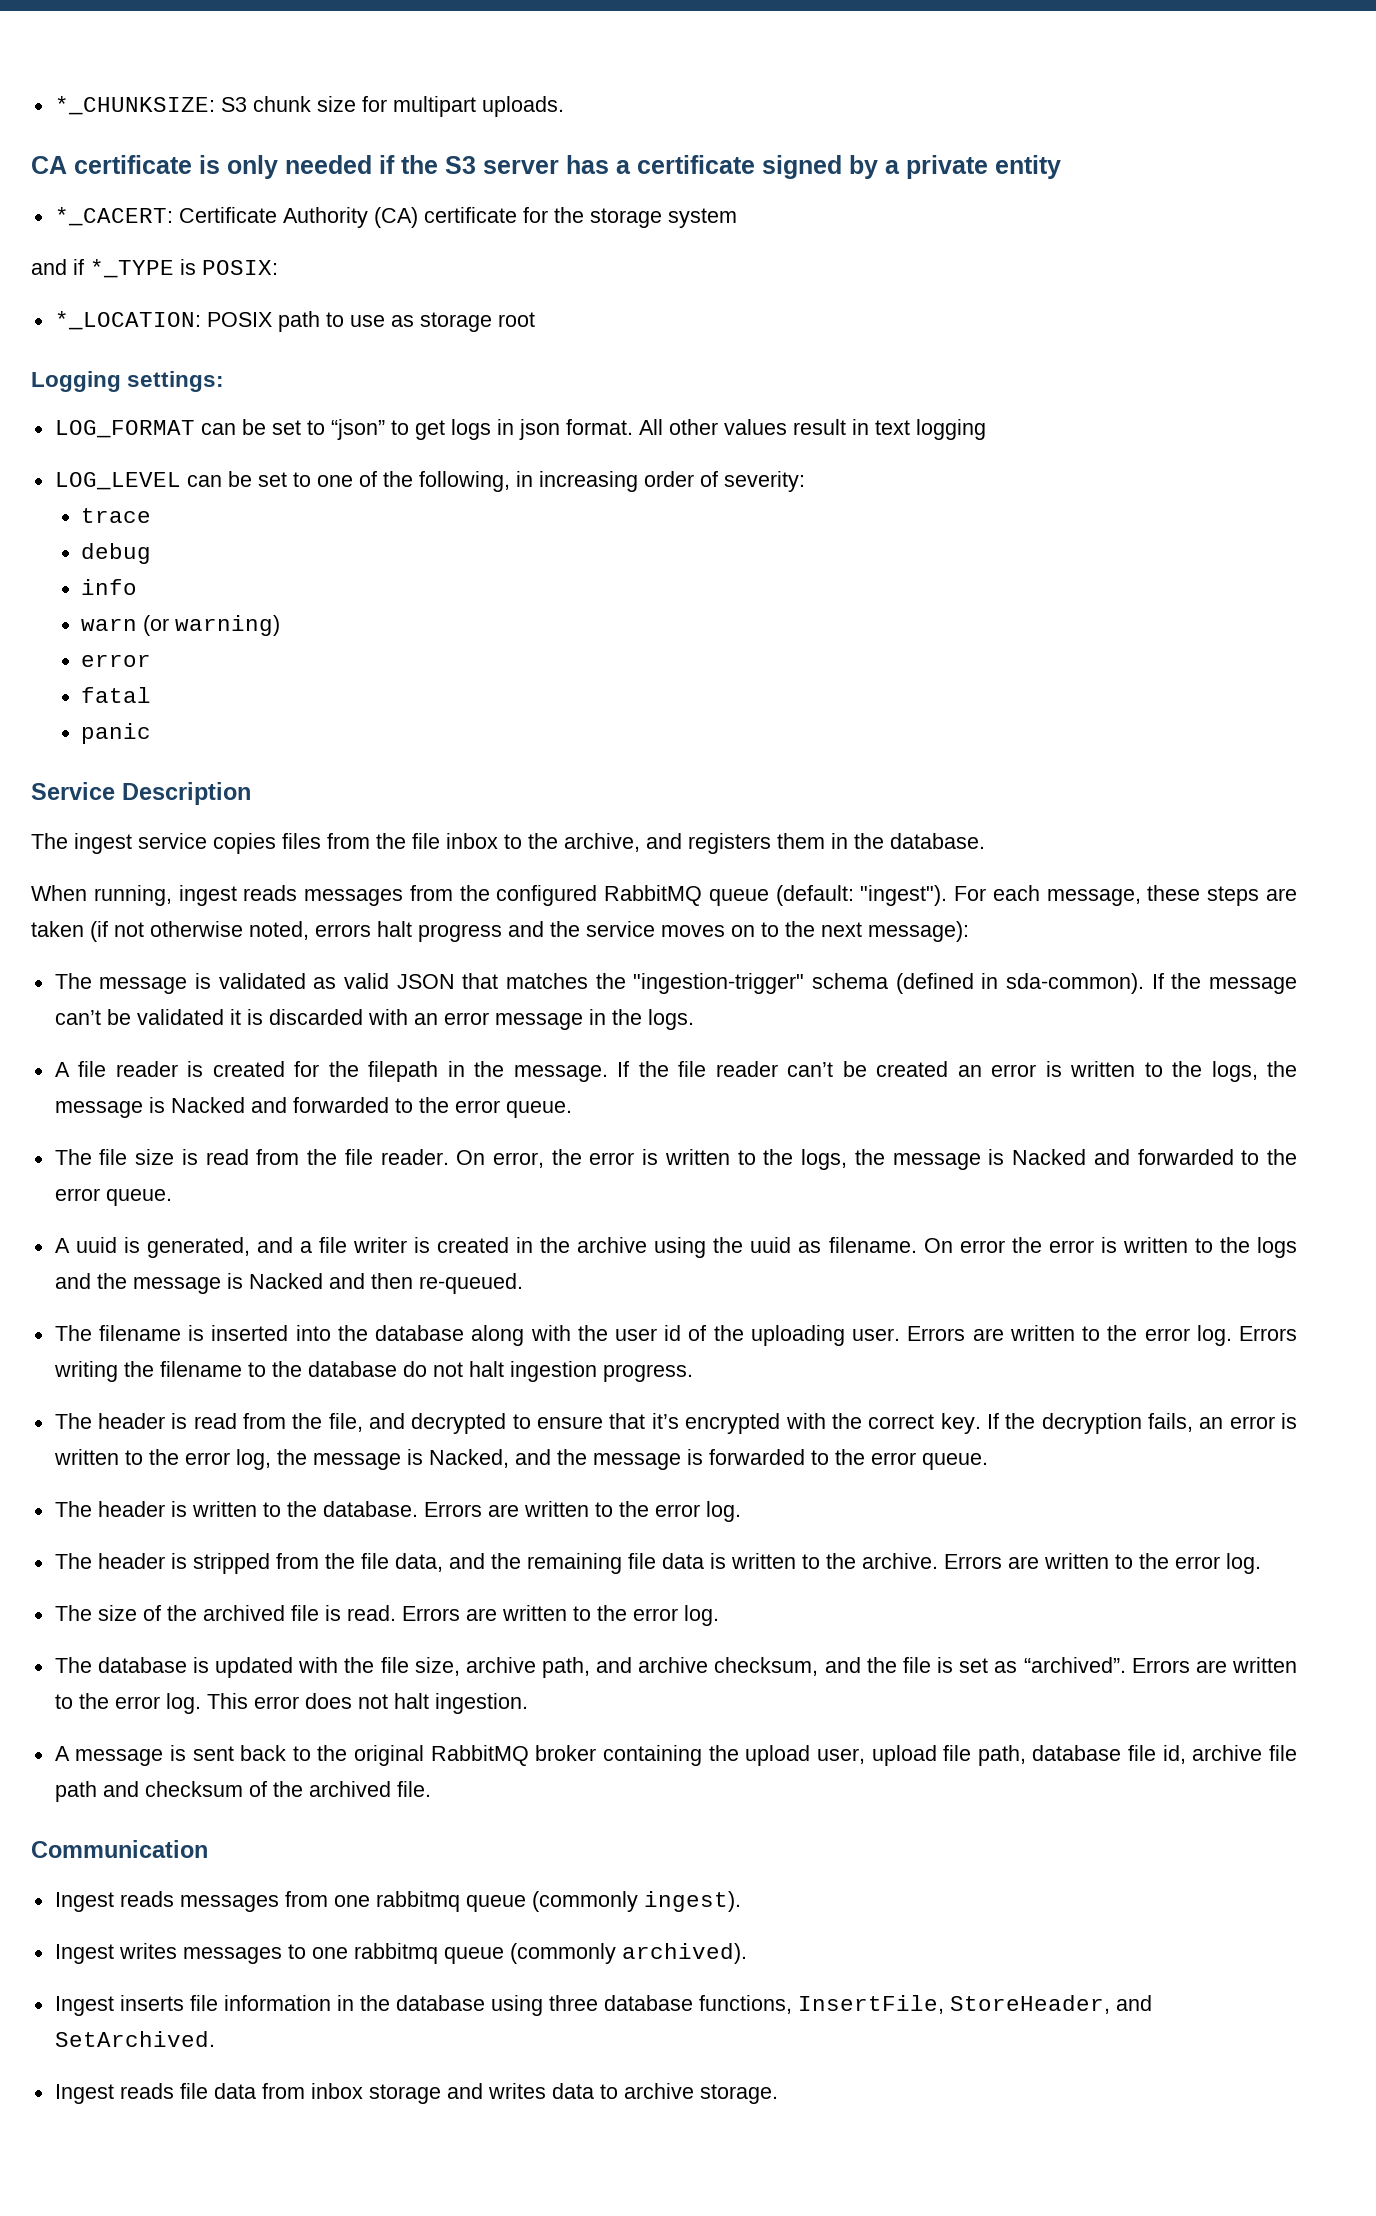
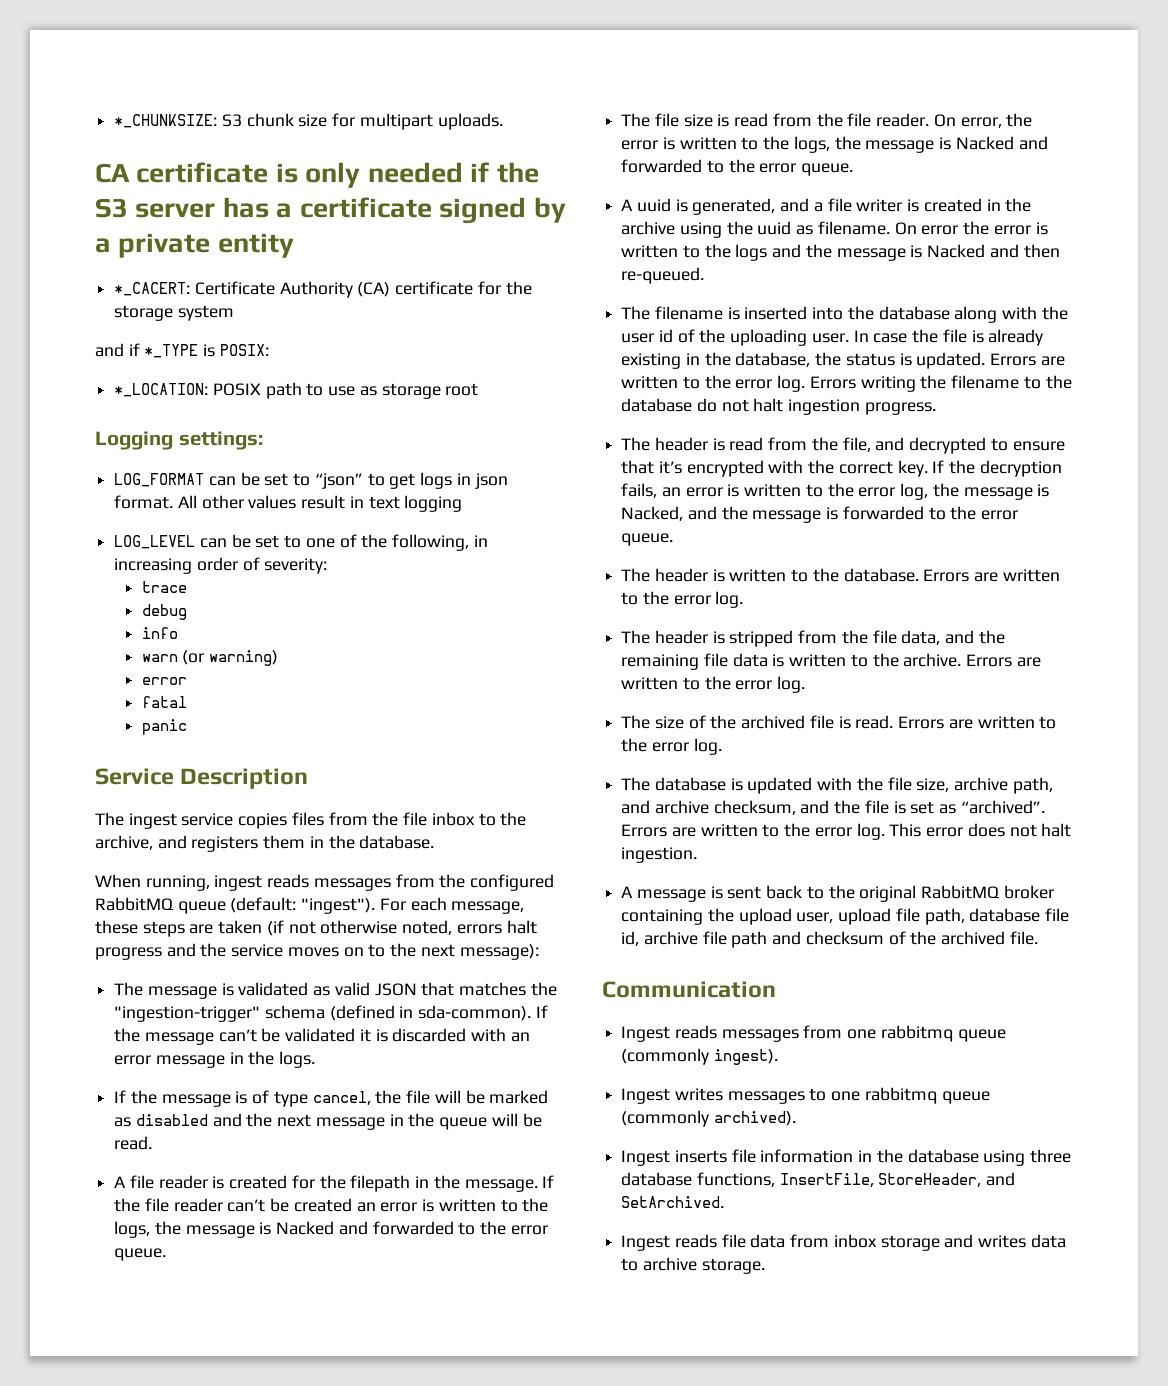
(694, 1019) none -> [114,1090,549,1107] [114,1113,542,1130] [114,1136,153,1150] // If the message is of type cancel, the file will be marked as disabled and the next message in the queue will be read.
(901, 1334) none -> [853,329,1044,346] [621,352,986,369] In case the file is already existing in the database, the status is updated.

